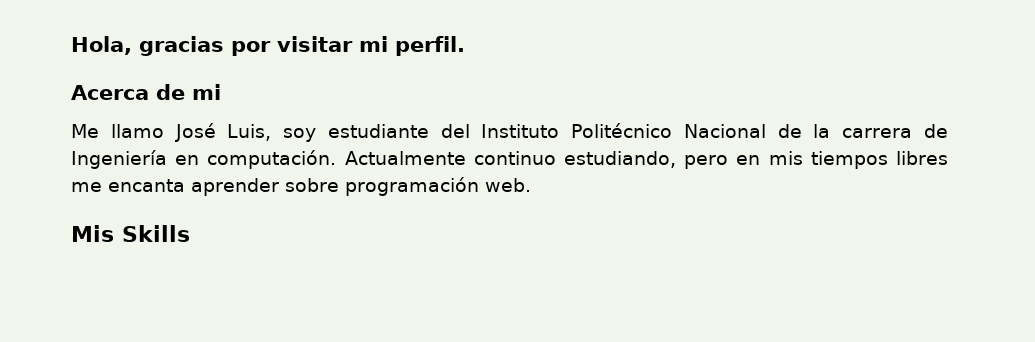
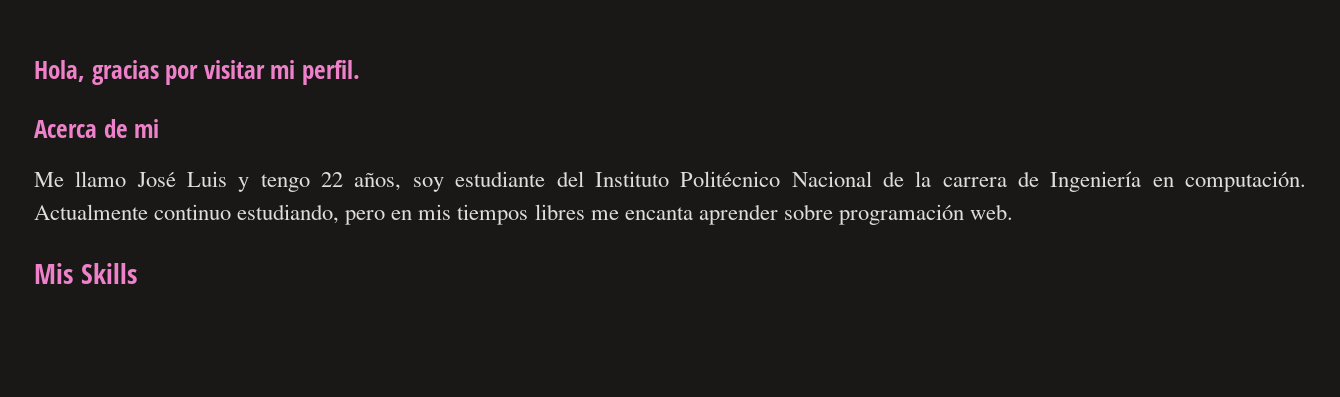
[227,124,272,141] Luis, -> [187,171,402,192] Luis y tengo 22 años,

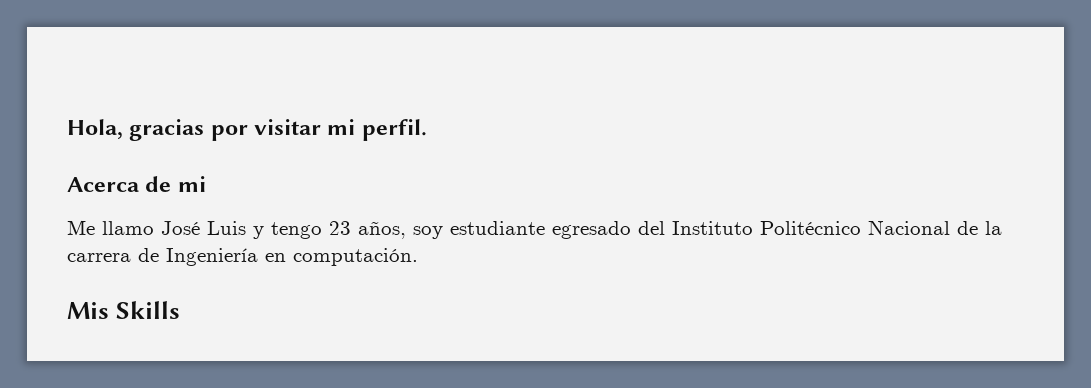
[321,172,344,187] 22 -> [329,221,351,235] 23
(546, 179) none -> [552,221,631,239] egresado
[34,204,1013,225] Actualmente continuo estudiando, pero en mis tiempos libres me encanta aprender sobre programación web. -> (418, 257) none

